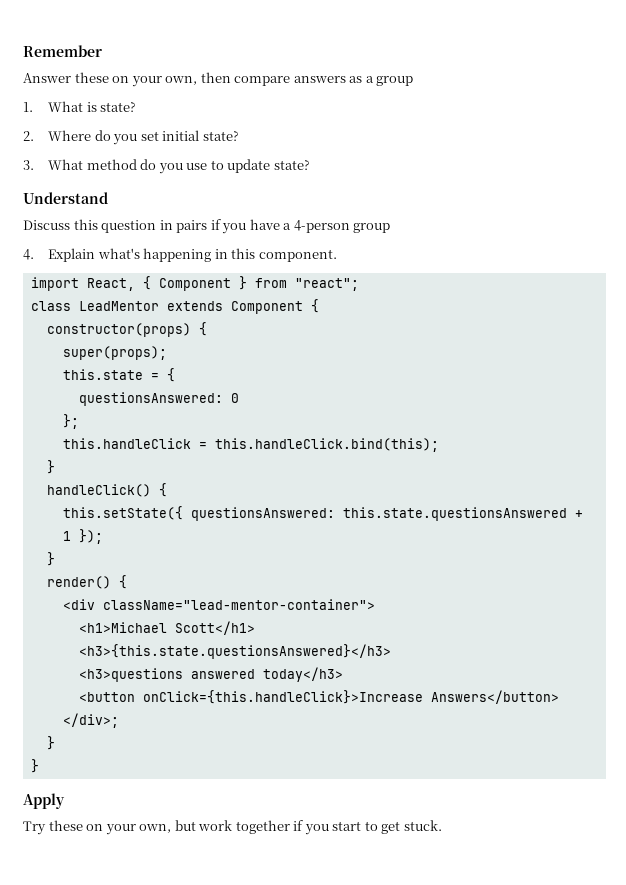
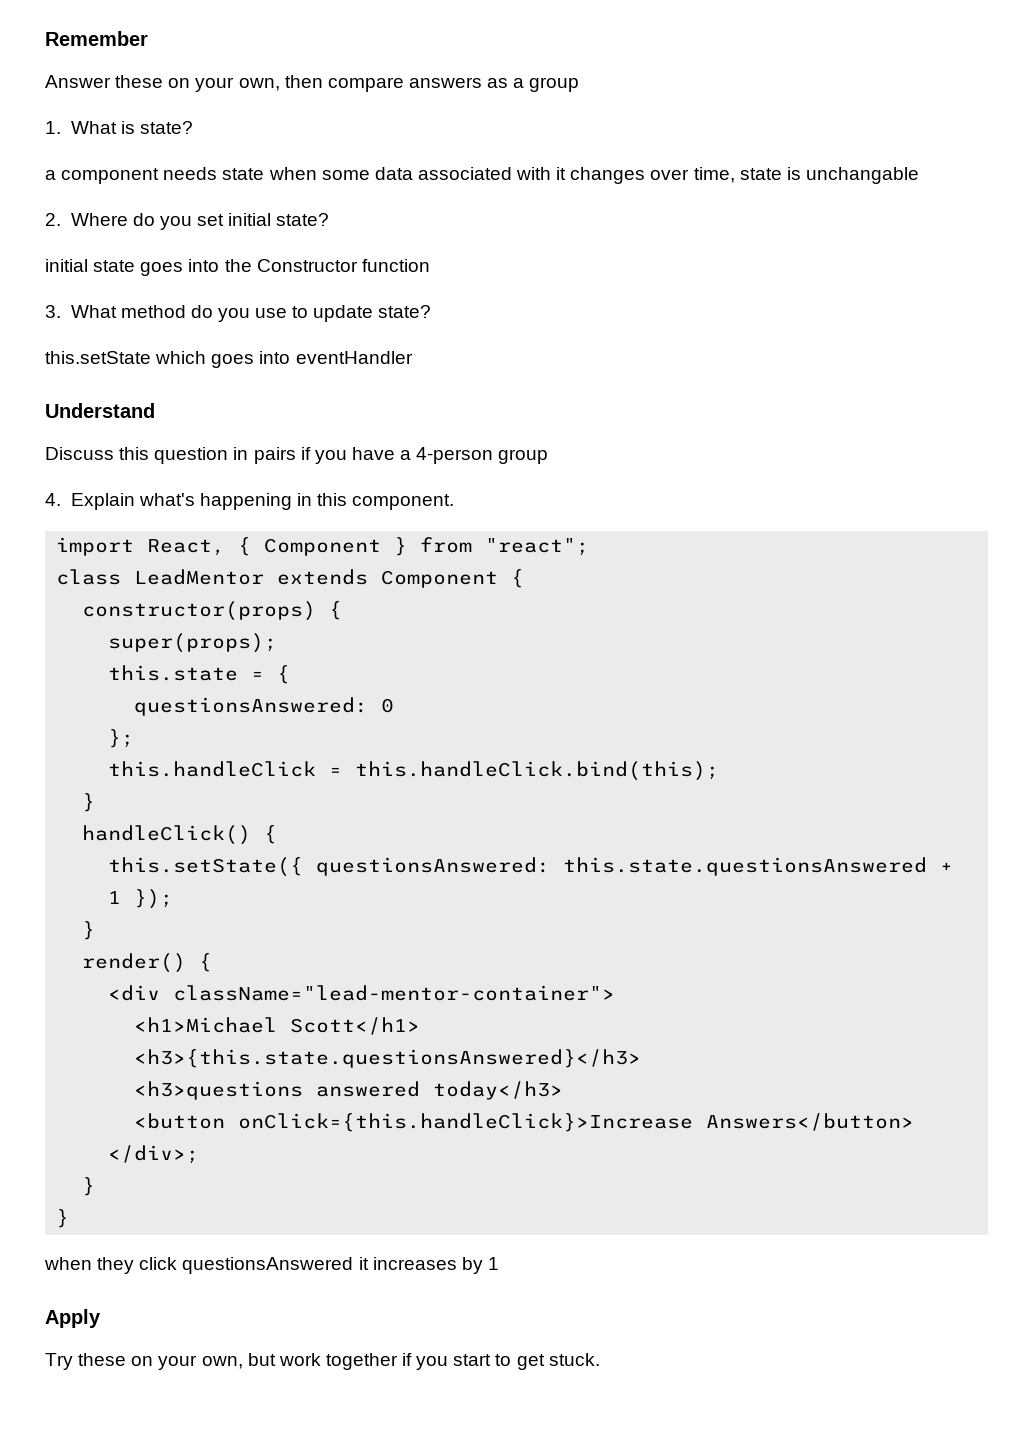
(137, 107) none -> [45,167,919,184] // a component needs state when some data associated with it changes over time, state is unchangable
(239, 136) none -> [45,259,430,276] // initial state goes into the Constructor function
(310, 165) none -> [45,351,413,368] // this.setState which goes into eventHandler
(39, 766) none -> [44,1257,499,1274] // when they click questionsAnswered it increases by 1

